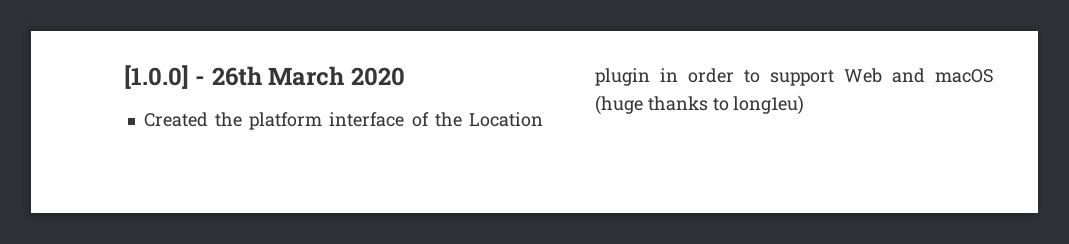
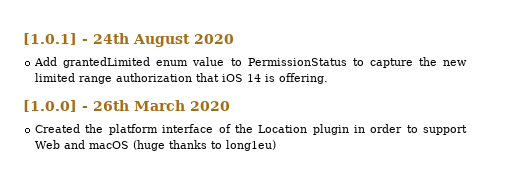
(124, 77) none -> [23,33,234,47] [34,57,468,68] [35,73,329,84] [1.0.1] - 24th August 2020 // Add grantedLimited enum value to PermissionStatus to capture the new limited range authorization that iOS 14 is offering. //

